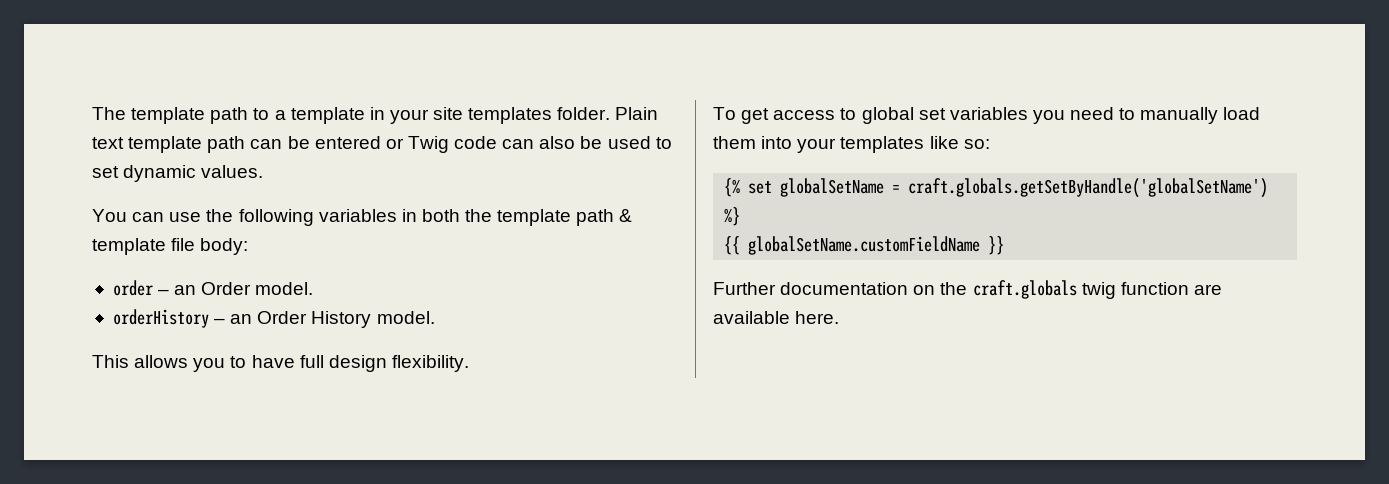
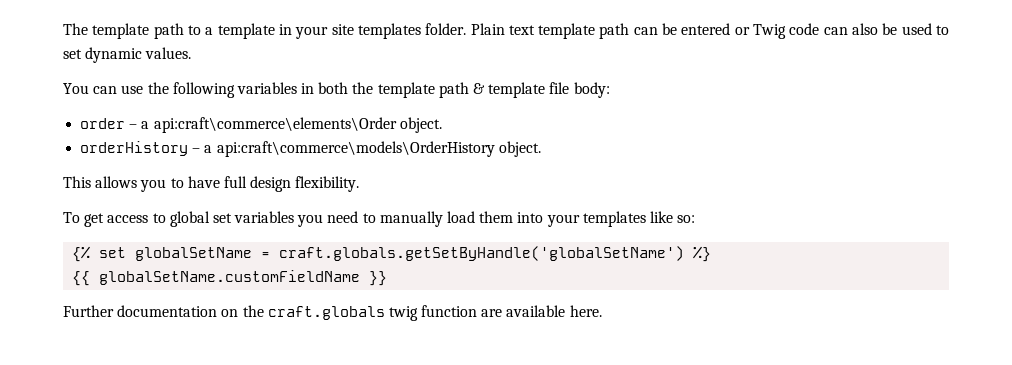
[174,282,314,295] an Order model. -> [141,117,442,133] a api:craft\commerce\elements\Order object.
[230,311,435,328] an Order History model. -> [204,141,541,157] a api:craft\commerce\models\OrderHistory object.

